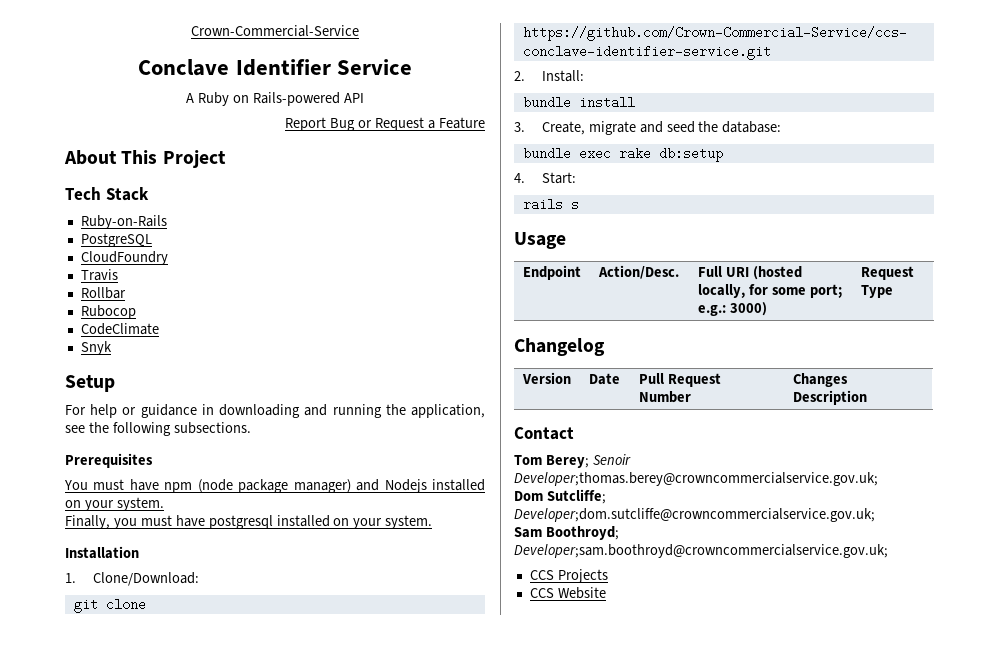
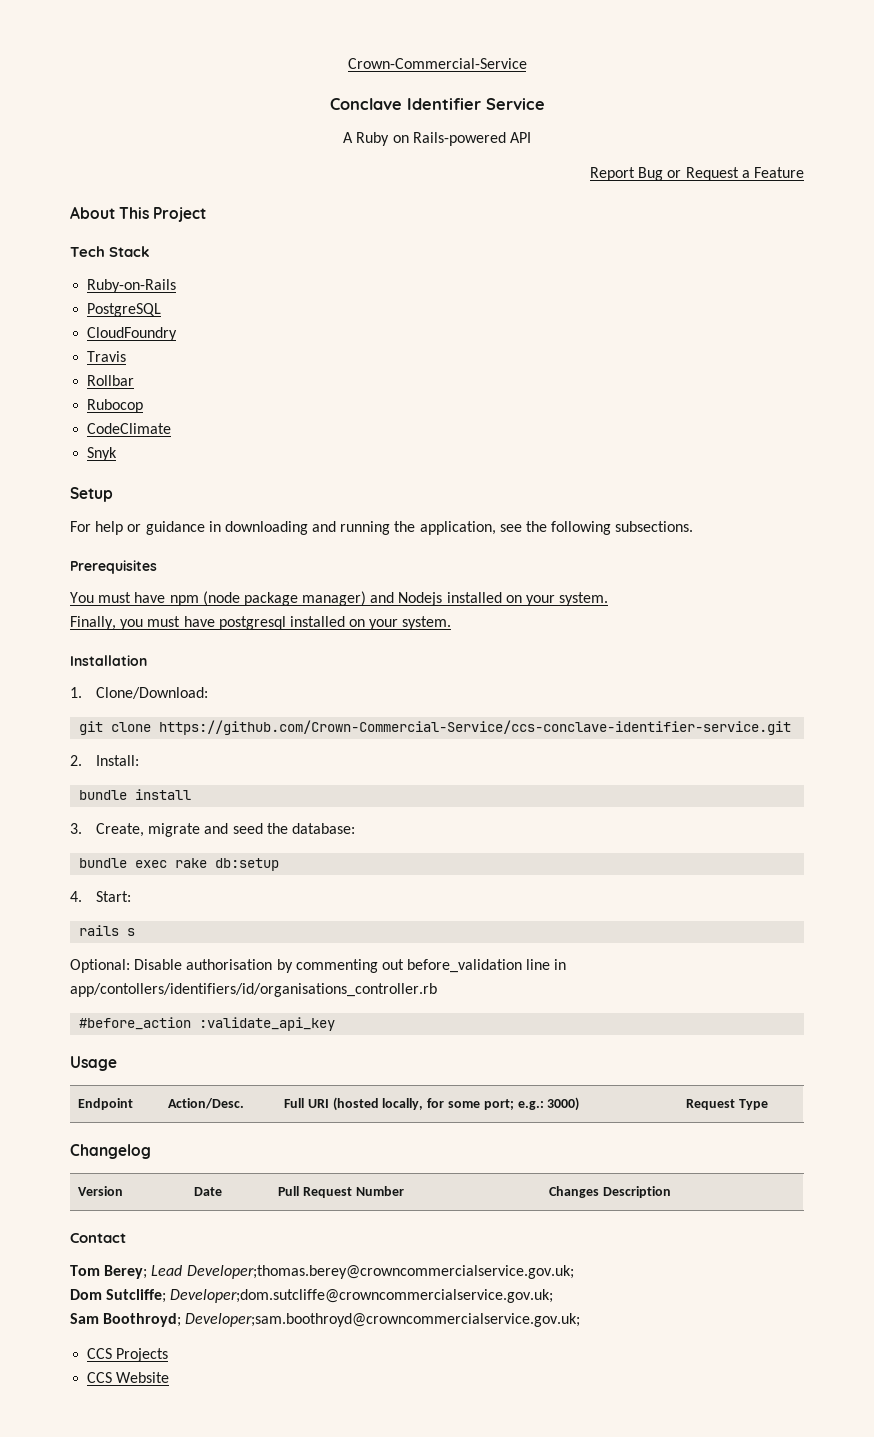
(579, 205) none -> [70,959,567,973] [70,983,437,997] [79,1017,336,1031] // Optional: Disable authorisation by commenting out before_validation line in app/contollers/identifiers/id/organisations_controller.rb // #before_action :validate_api_key
[592,454,631,465] Senoir -> [151,1265,183,1276] Lead

